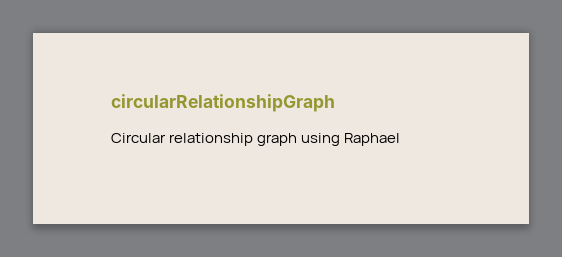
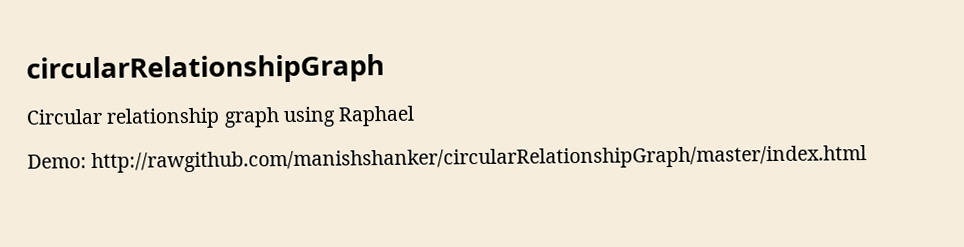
(401, 139) none -> [27,145,868,174] // Demo: http://rawgithub.com/manishshanker/circularRelationshipGraph/master/index.html

